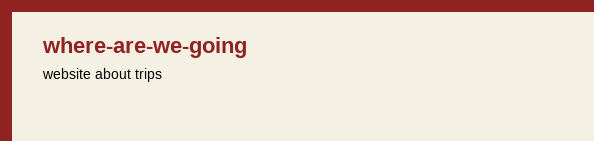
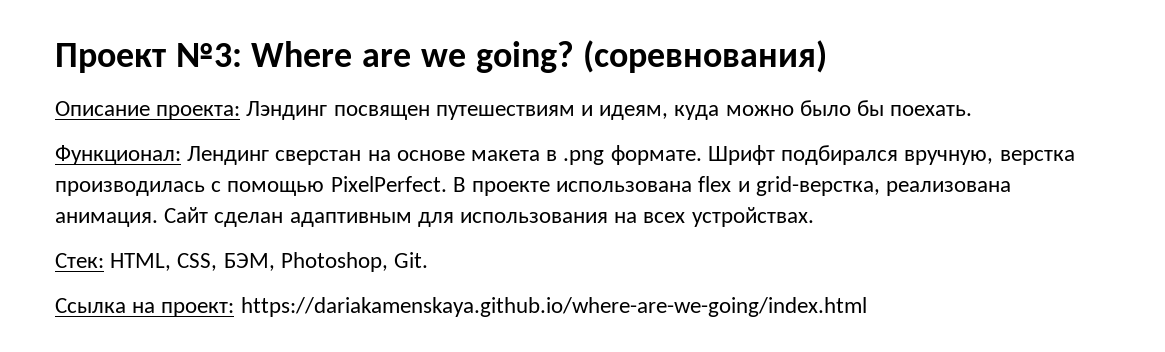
[42,37,247,58] [42,68,162,82] where-are-we-going // website about trips -> [55,40,828,73] [55,100,973,120] [55,145,1075,165] [55,176,1012,196] [55,207,814,227] [55,252,429,272] [55,297,867,317] Проект №3: Where are we going? (соревнования) // Описание проекта: Лэндинг посвящен путешествиям и идеям, куда можно было бы поехать. // Функционал: Лендинг сверстан на основе макета в .png формате. Шрифт подбирался вручную, верстка производилась с помощью PixelPerfect. В проекте использована flex и grid-верстка, реализована анимация. Сайт сделан адаптивным для использования на всех устройствах. // Стек: HTML, CSS, БЭМ, Photoshop, Git. // Ссылка на проект: https://dariakamenskaya.github.io/where-are-we-going/index.html

